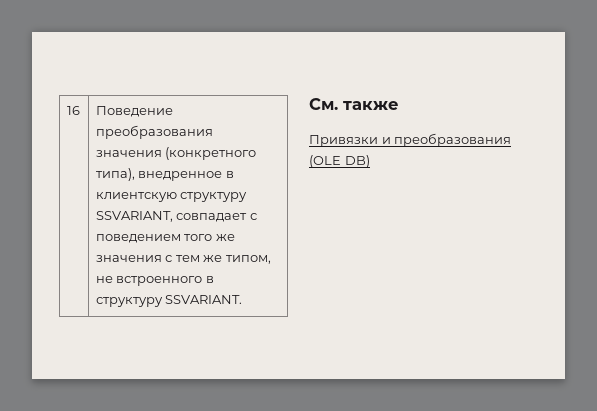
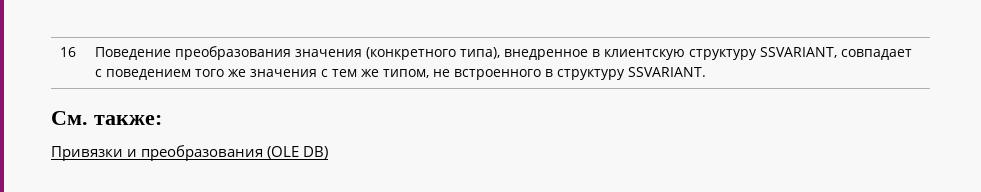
[343,101,399,110] также -> [94,115,162,125] также:

